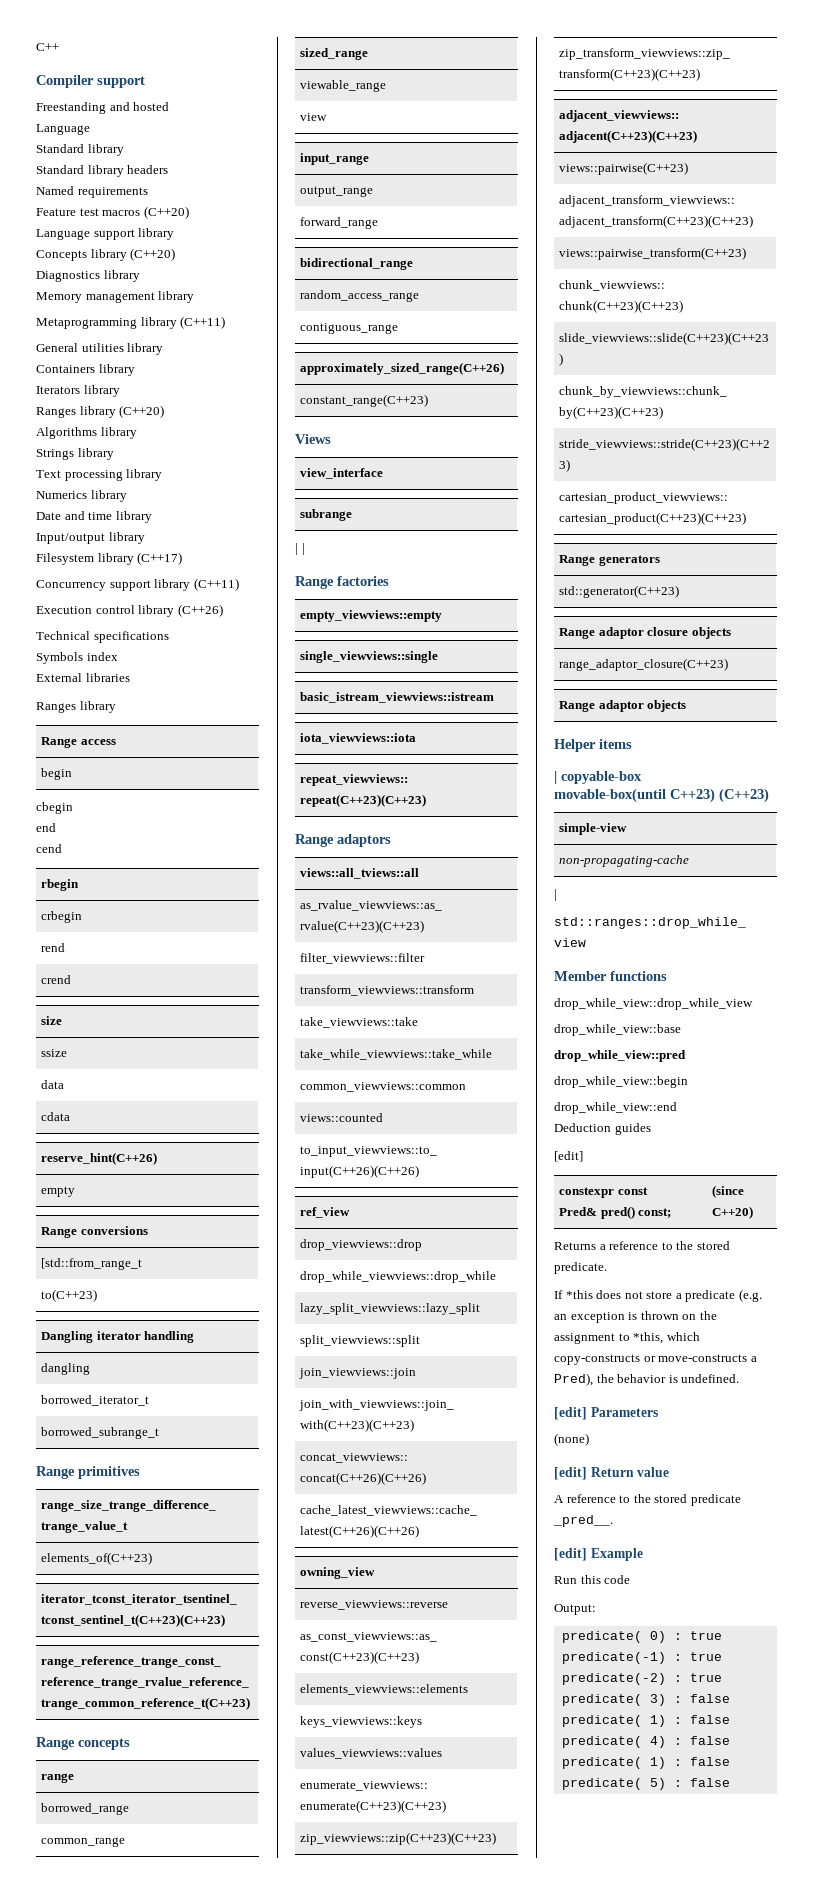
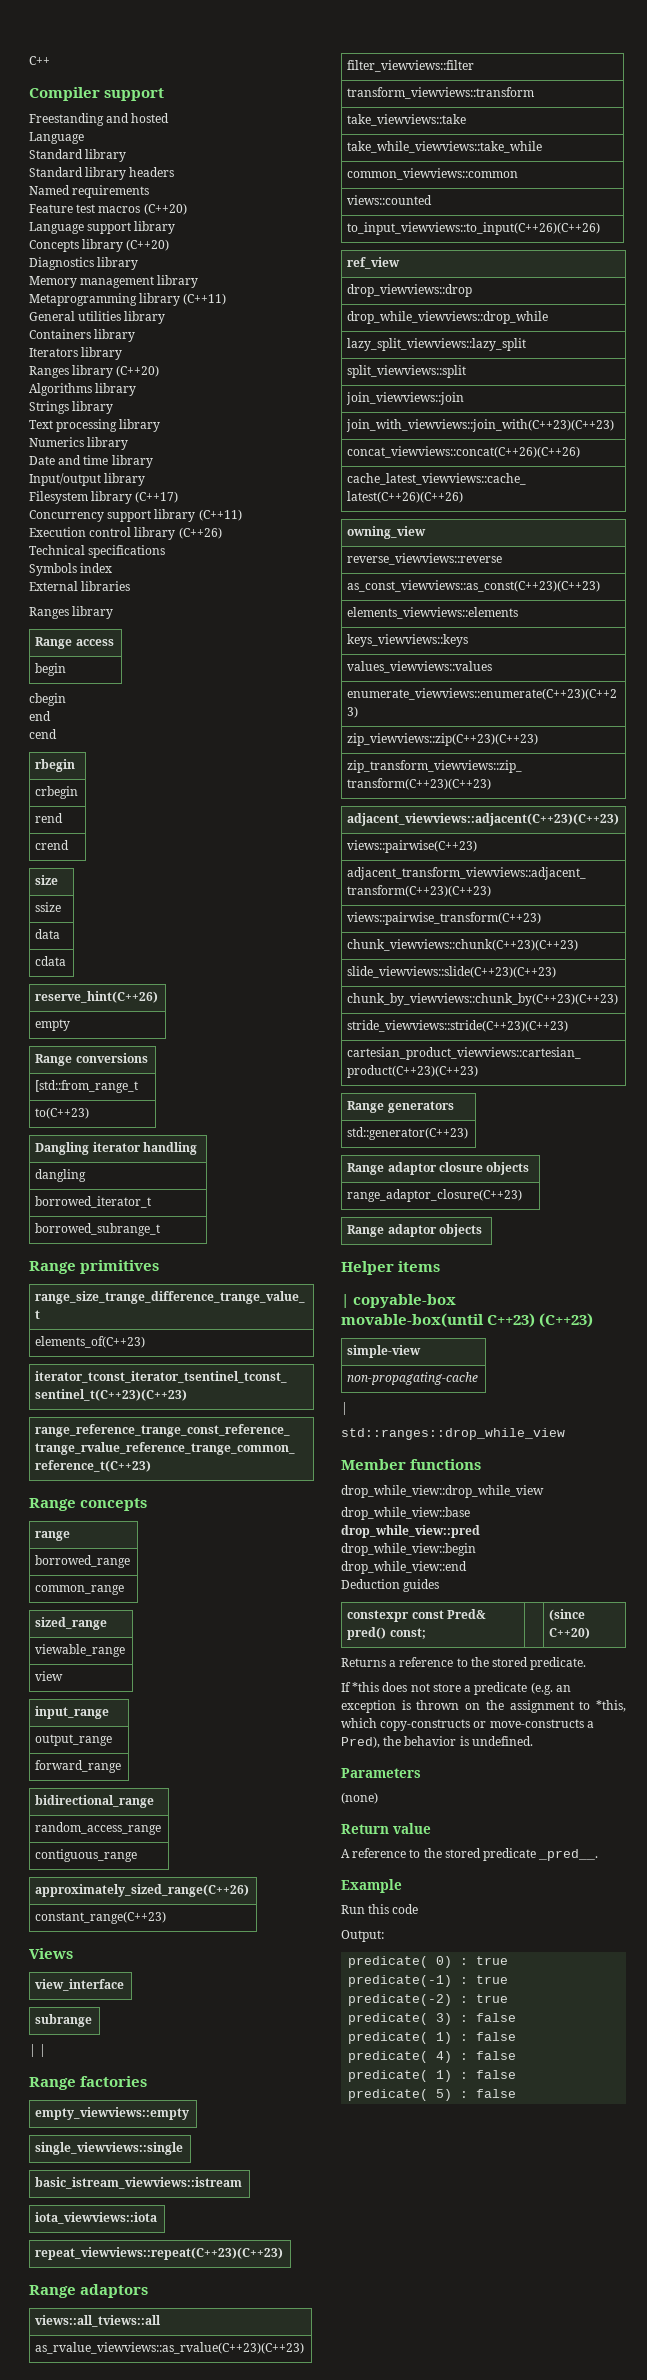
[554,1151,583,1162] // [edit] -> (440, 1585) none
[554,1407,587,1420] [edit] -> (533, 1741) none
[554,1467,587,1480] [edit] -> (378, 1798) none
[554,1548,587,1561] [edit] -> (599, 1855) none

